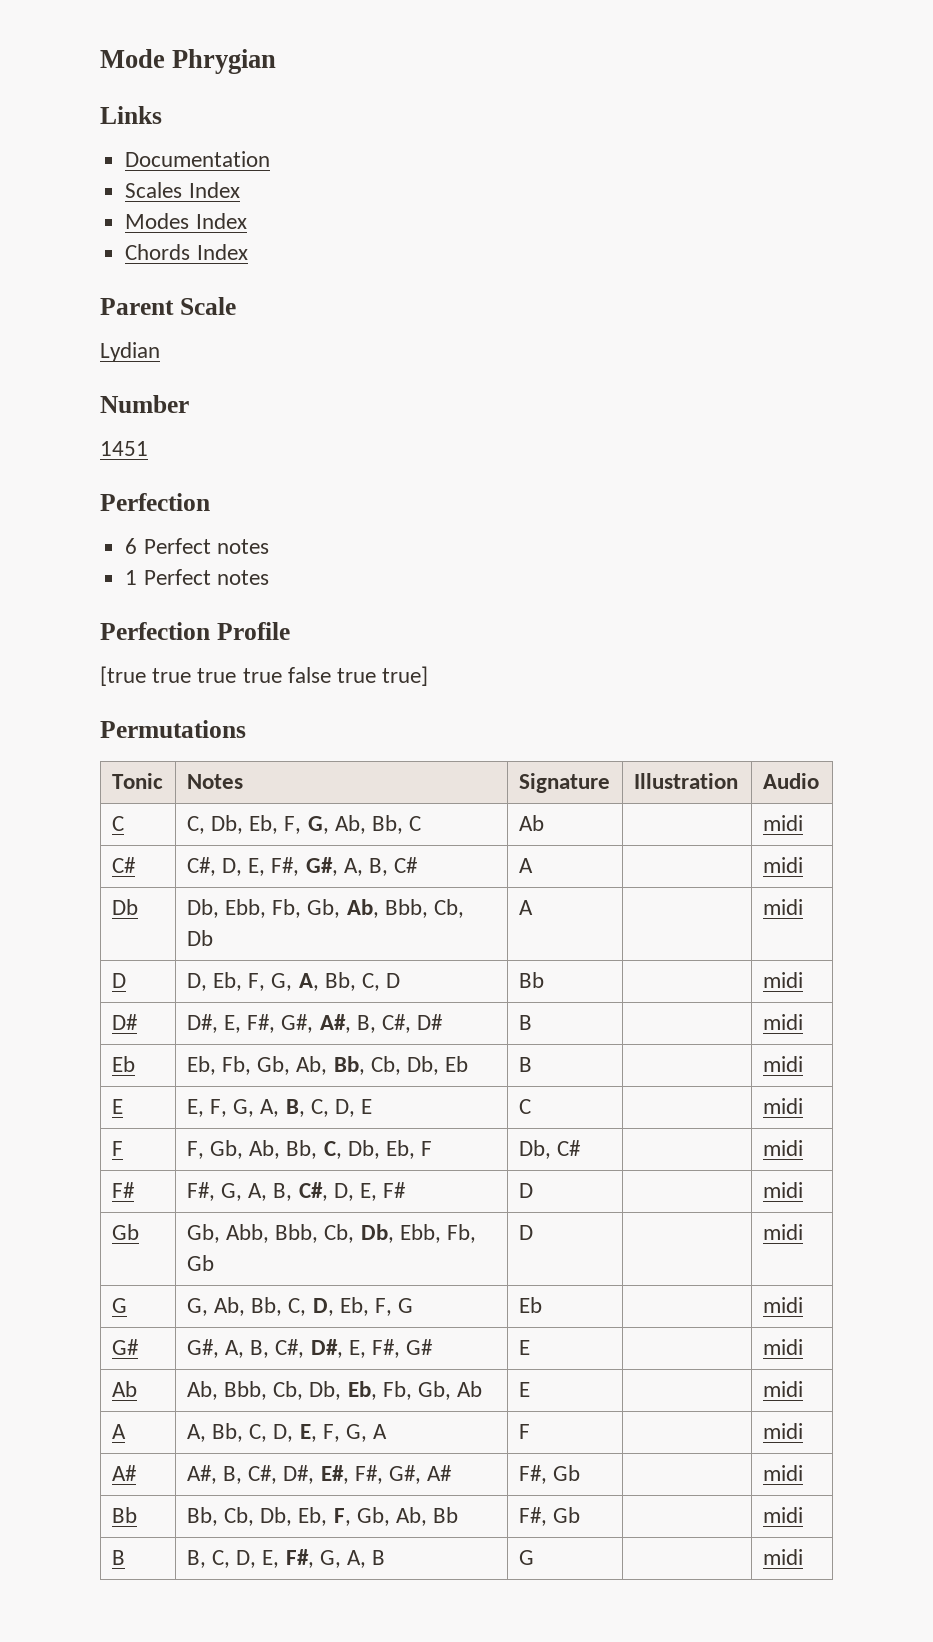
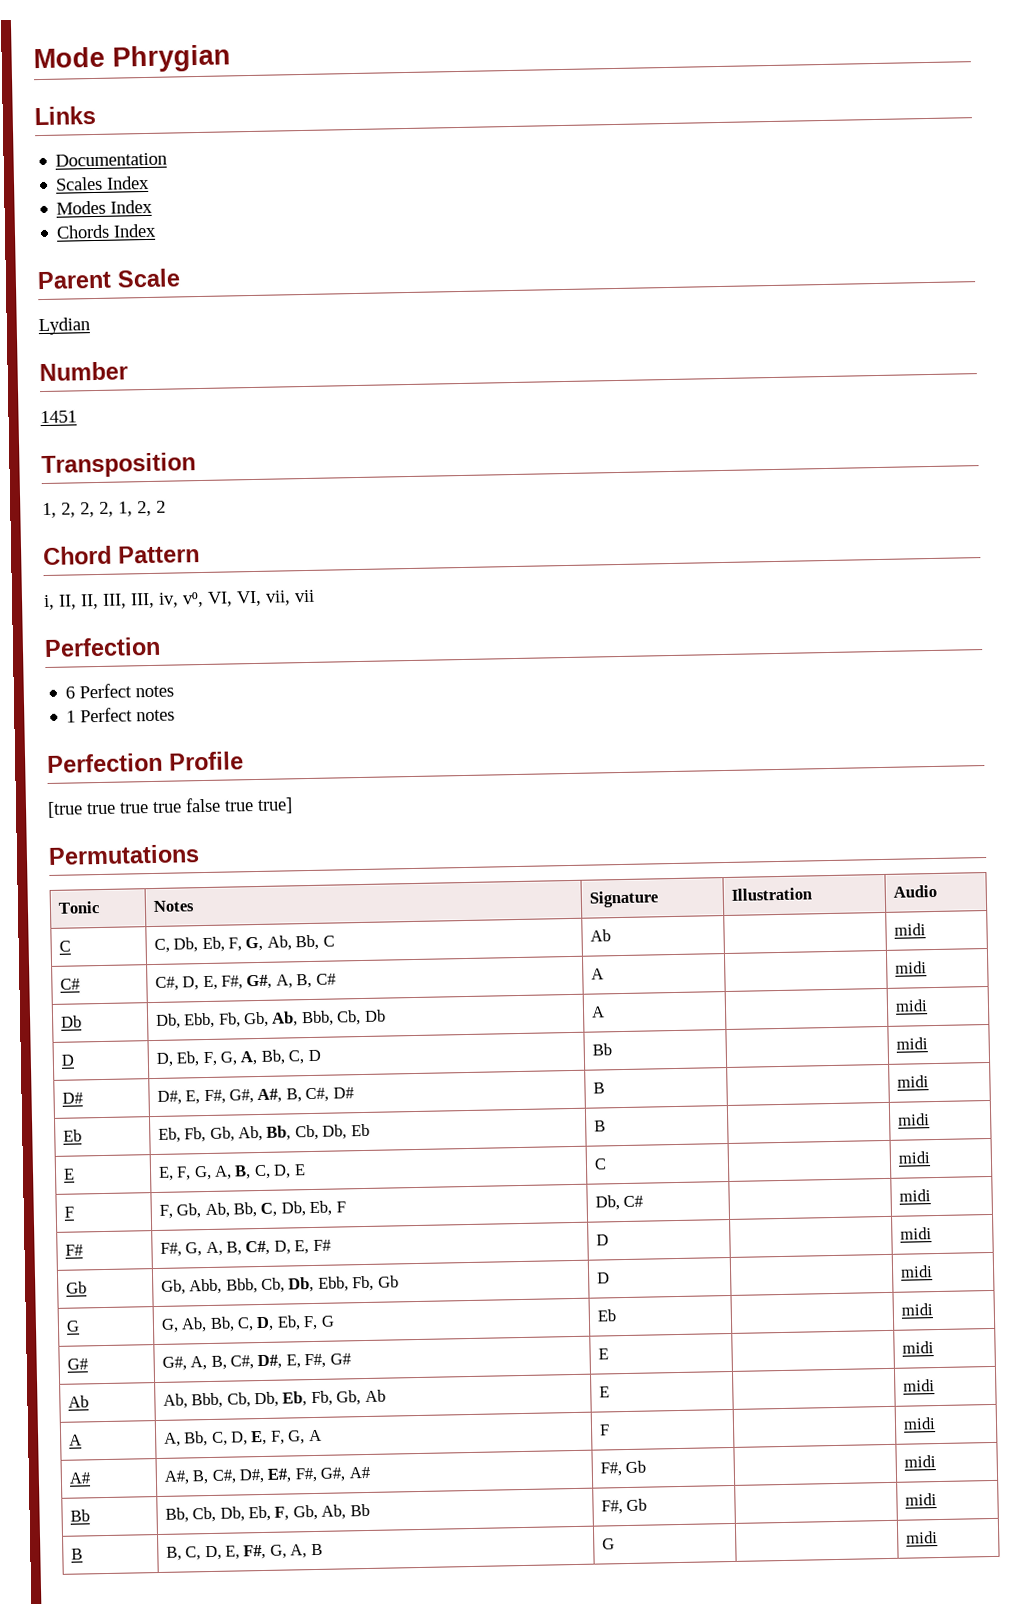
(148, 448) none -> [41,452,196,479] [42,500,166,519] [43,545,200,566] [43,589,315,611] // Transposition // 1, 2, 2, 2, 1, 2, 2 // Chord Pattern // i, II, II, III, III, iv, v⁰, VI, VI, vii, vii

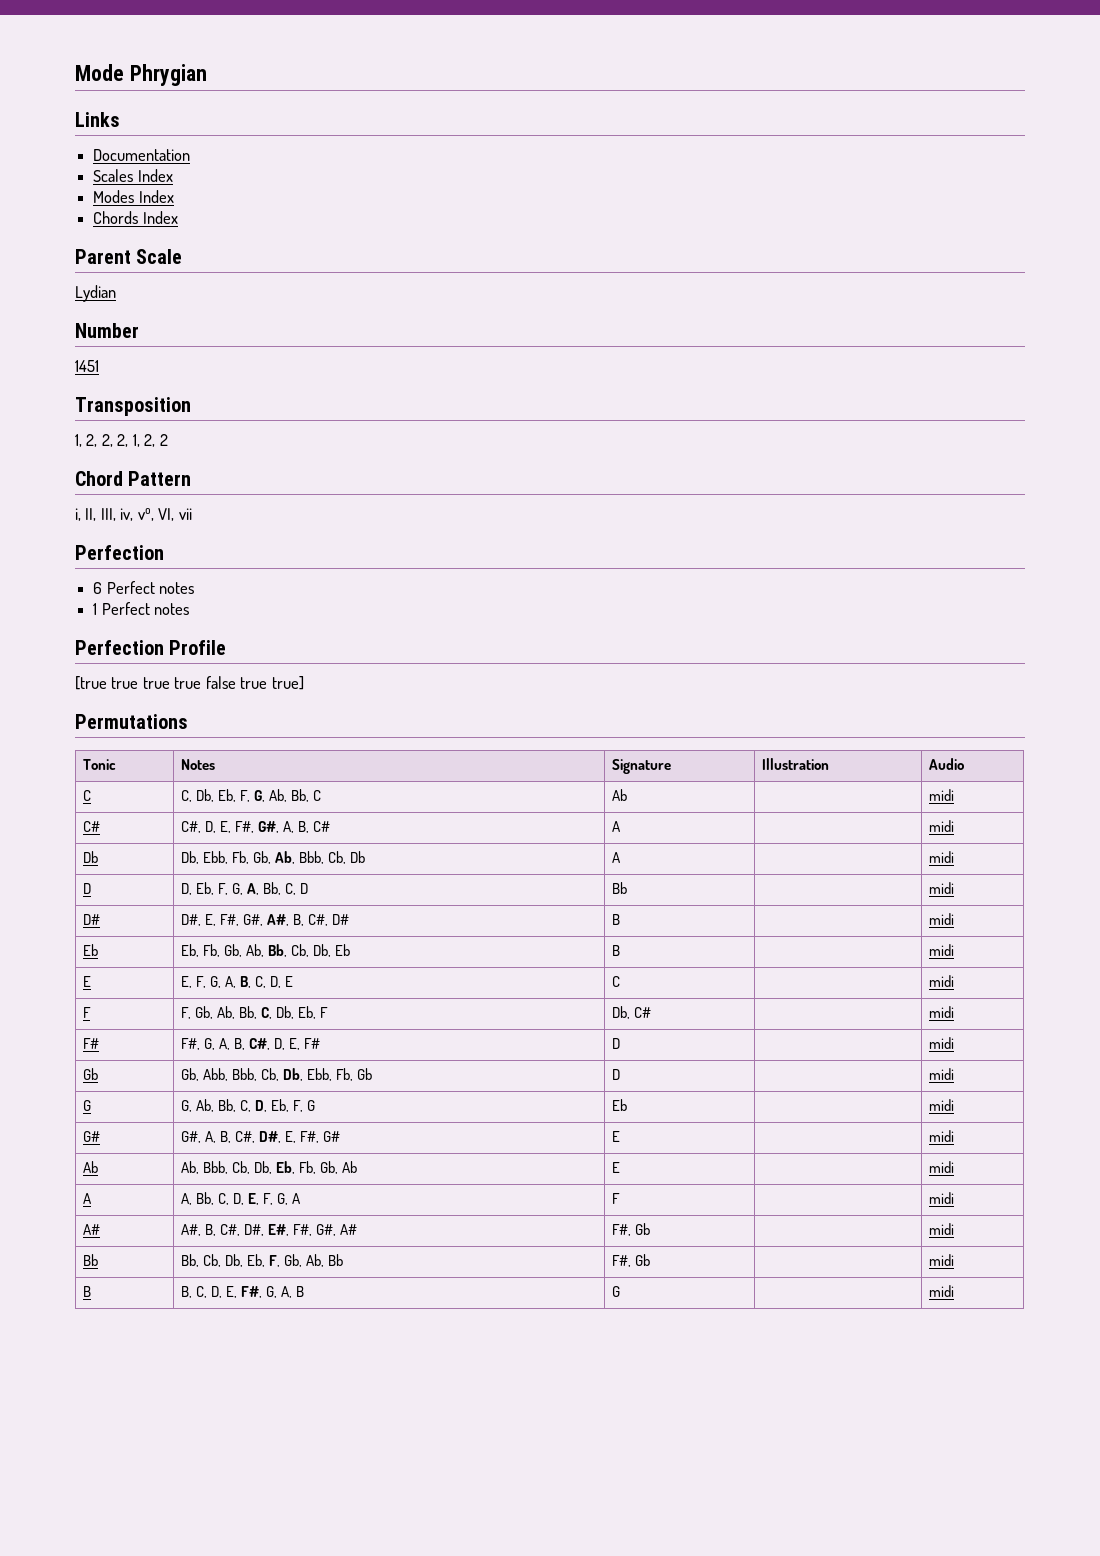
[80,593,127,610] II, III, -> (97, 514) none
[236,590,291,607] VI, vii, -> (175, 514) none

